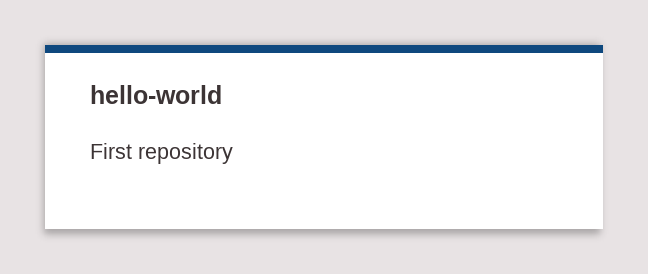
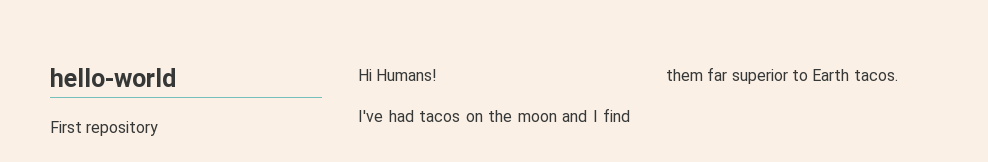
(233, 153) none -> [358,69,438,81] [358,108,630,122] [666,67,898,84] // Hi Humans! // I've had tacos on the moon and I find them far superior to Earth tacos.

